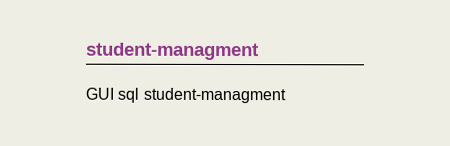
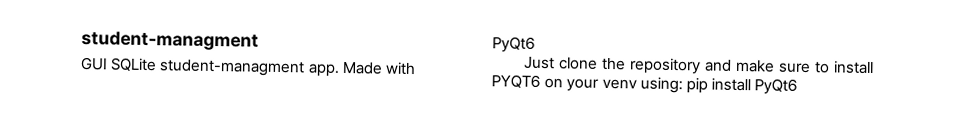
[117,87,286,104] sql student-managment -> [110,57,416,77] [492,36,536,53] [523,56,874,75] [491,74,799,95] SQLite student-managment app. Made with PyQt6 // Just clone the repository and make sure to install PYQT6 on your venv using: pip install PyQt6

